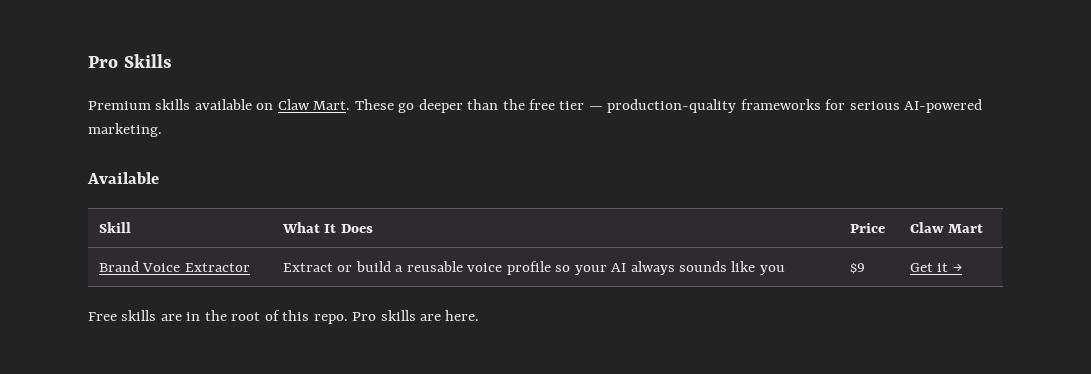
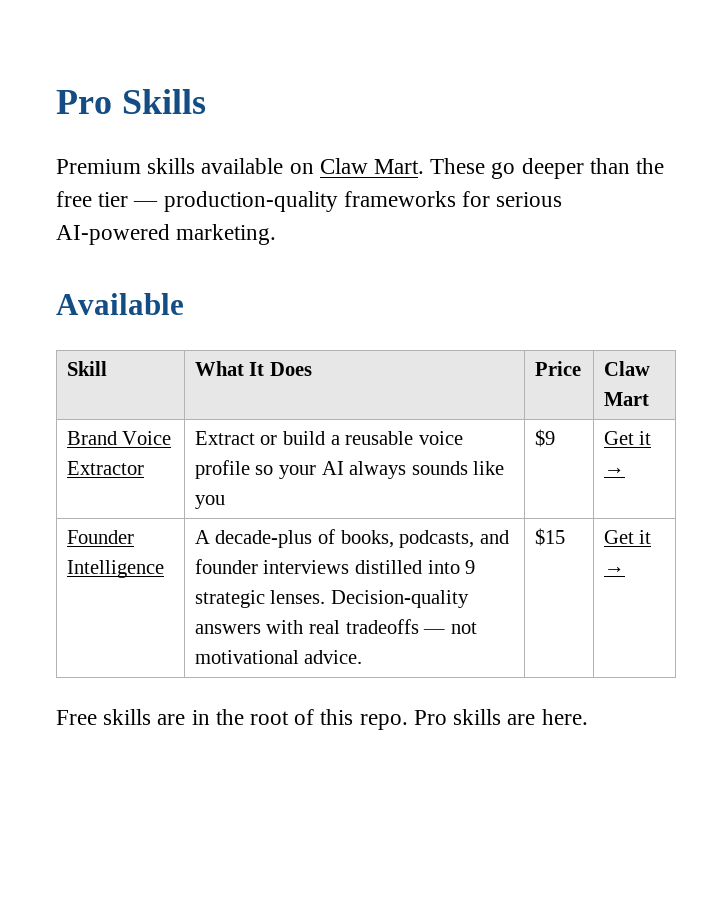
(962, 267) none -> [66,530,134,544] [66,560,164,578] [194,529,509,548] [194,559,476,574] [194,590,470,608] [194,619,477,634] [194,650,363,664] [534,528,565,546] [603,530,652,544] [603,566,625,574] // Founder Intelligence | A decade-plus of books, podcasts, and founder interviews distilled into 9 strategic lenses. Decision-quality answers with real tradeoffs — not motivational advice. | $15 | Get it →

